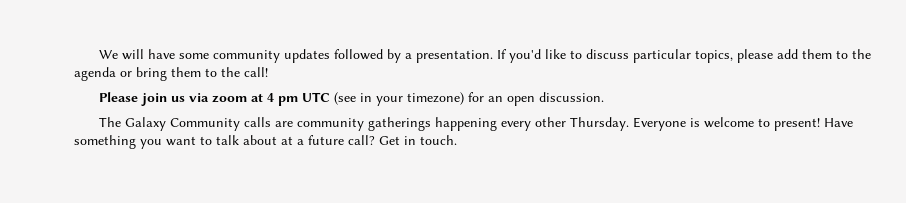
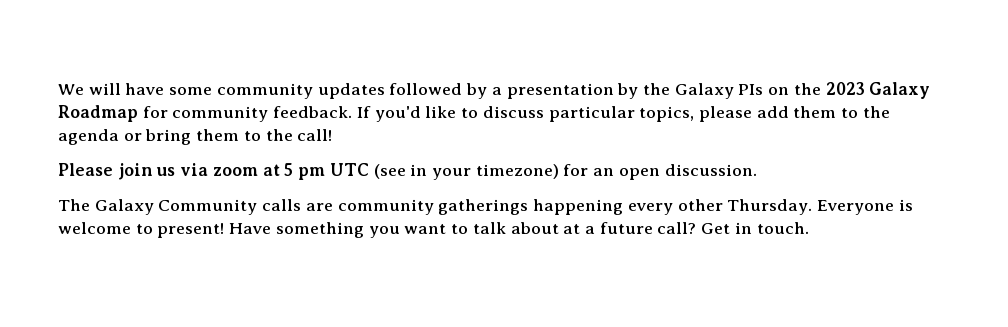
[416,50,494,63] presentation. -> [506,82,931,99] [58,105,353,122] presentation by the Galaxy PIs on the 2023 Galaxy Roadmap for community feedback.
[267,93,275,102] 4 -> [284,163,294,176] 5

